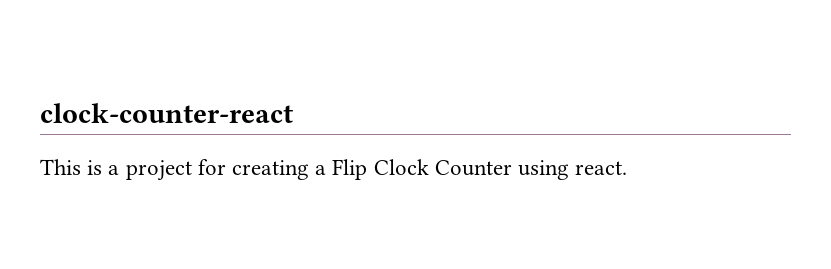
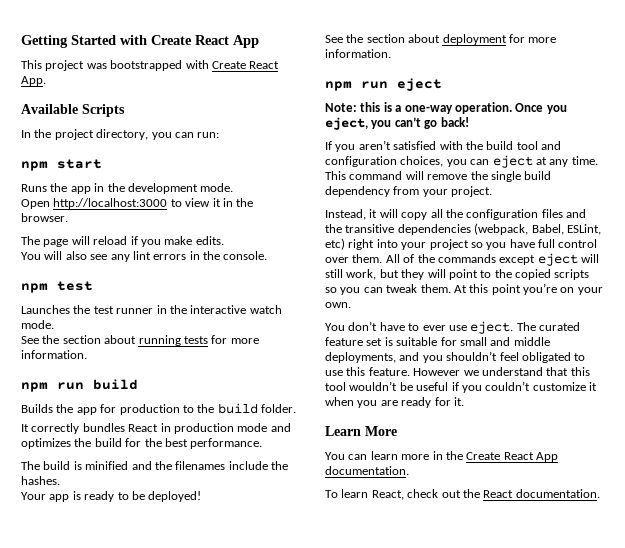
[40,103,293,123] [40,159,628,181] clock-counter-react // This is a project for creating a Flip Clock Counter using react. -> [21,35,259,48] [21,60,280,71] [21,76,46,86] [21,104,125,117] [21,129,220,140] [21,159,102,171] [21,183,234,194] [21,198,254,209] [21,213,68,222] [21,236,224,247] [21,251,268,262] [21,281,93,293] [21,305,282,314] [21,320,54,329] [21,335,259,346] [21,350,87,359] [21,379,138,392] [21,403,296,415] [21,423,291,434] [21,438,263,449] [21,461,288,470] [21,476,60,485] [21,491,202,502] [325,34,557,45] [325,49,391,58] [325,78,442,91] [325,102,567,114] [325,117,469,130] [325,140,561,152] [325,155,598,168] [325,171,552,182] [325,186,493,197] [325,209,586,220] [325,223,601,235] [325,238,598,250] [325,253,599,266] [325,269,590,280] [325,283,603,295] [325,302,351,308] [325,321,580,334] [325,337,550,346] [325,351,586,363] [325,367,590,376] [325,381,597,393] [325,397,464,408] [325,426,397,436] [325,451,558,462] [325,466,409,475] [325,489,600,500] Getting Started with Create React App // This project was bootstrapped with Create React App. // Available Scripts // In the project directory, you can run: // npm start // Runs the app in the development mode. // Open http://localhost:3000 to view it in the browser. // The page will reload if you make edits. // You will also see any lint errors in the console. // npm test // Launches the test runner in the interactive watch mode. // See the section about running tests for more information. // npm run build // Builds the app for production to the build folder. // It correctly bundles React in production mode and optimizes the build for the best performance. // The build is minified and the filenames include the hashes. // Your app is ready to be deployed! // See the section about deployment for more information. // npm run eject // Note: this is a one-way operation. Once you eject, you can’t go back! // If you aren’t satisfied with the build tool and configuration choices, you can eject at any time. This command will remove the single build dependency from your project. // Instead, it will copy all the configuration files and the transitive dependencies (webpack, Babel, ESLint, etc) right into your project so you have full control over them. All of the commands except eject will still work, but they will point to the copied scripts so you can tweak them. At this point you’re on your own. // You don’t have to ever use eject. The curated feature set is suitable for small and middle deployments, and you shouldn’t feel obligated to use this feature. However we understand that this tool wouldn’t be useful if you couldn’t customize it when you are ready for it. // Learn More // You can learn more in the Create React App documentation. // To learn React, check out the React documentation.

